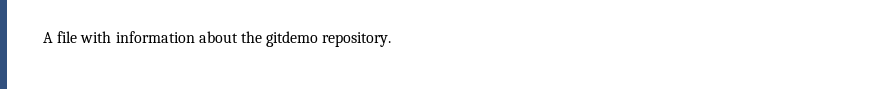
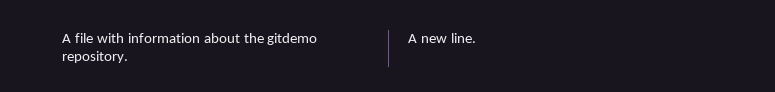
(392, 39) none -> [408,33,476,43] // A new line.

